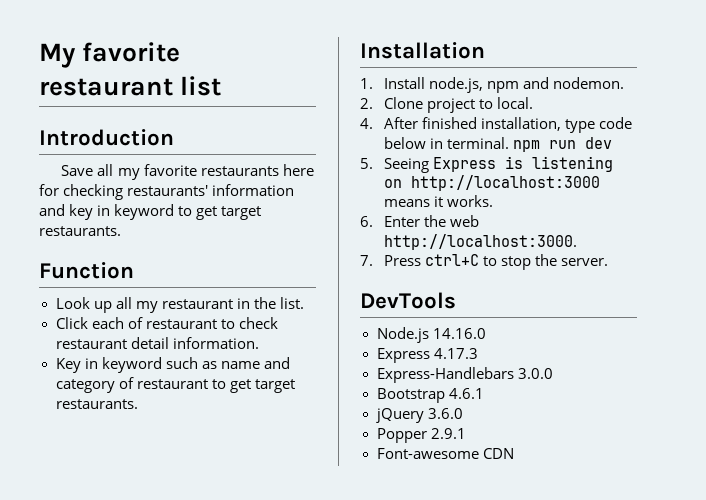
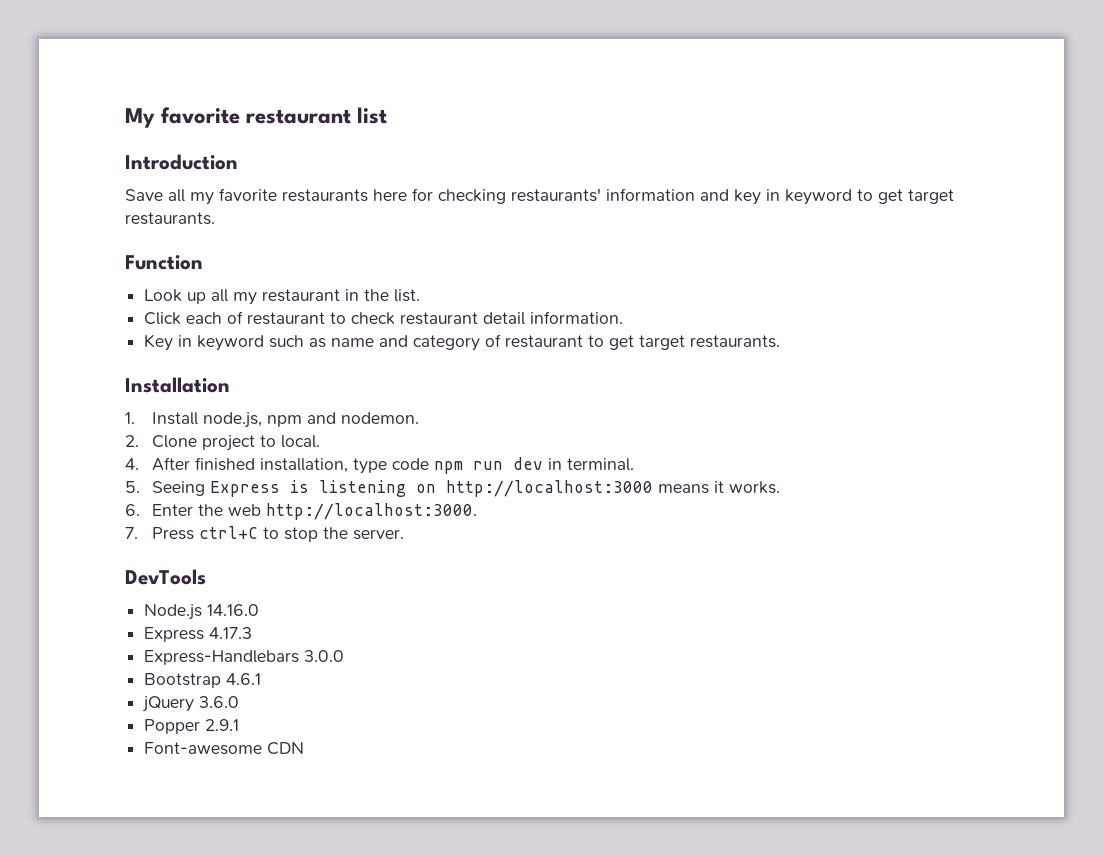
[383,137,509,149] below in terminal. -> (430, 464) none
(612, 143) none -> [548,458,635,471] in terminal.

